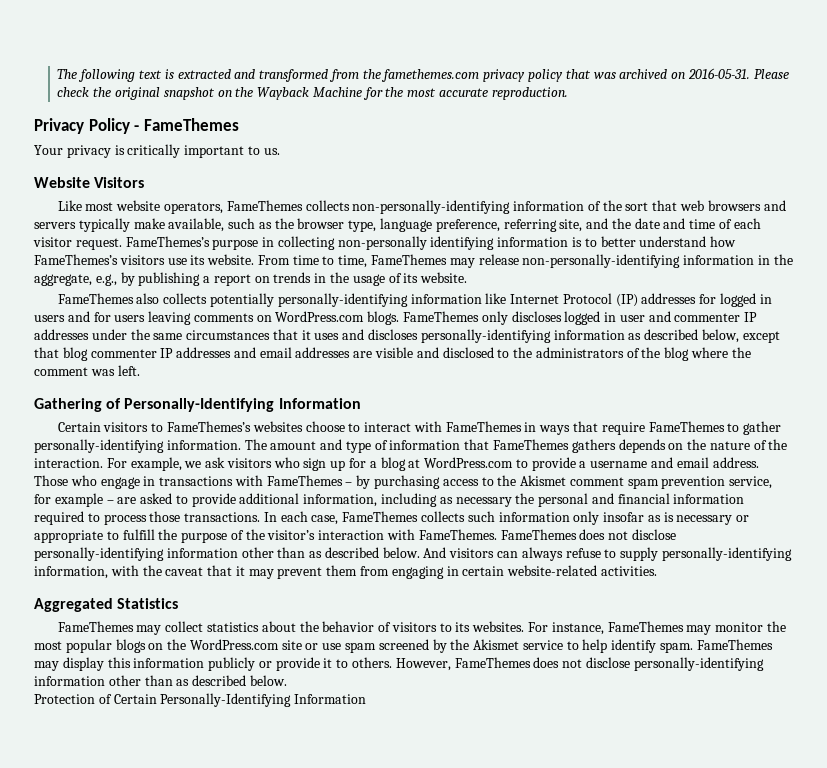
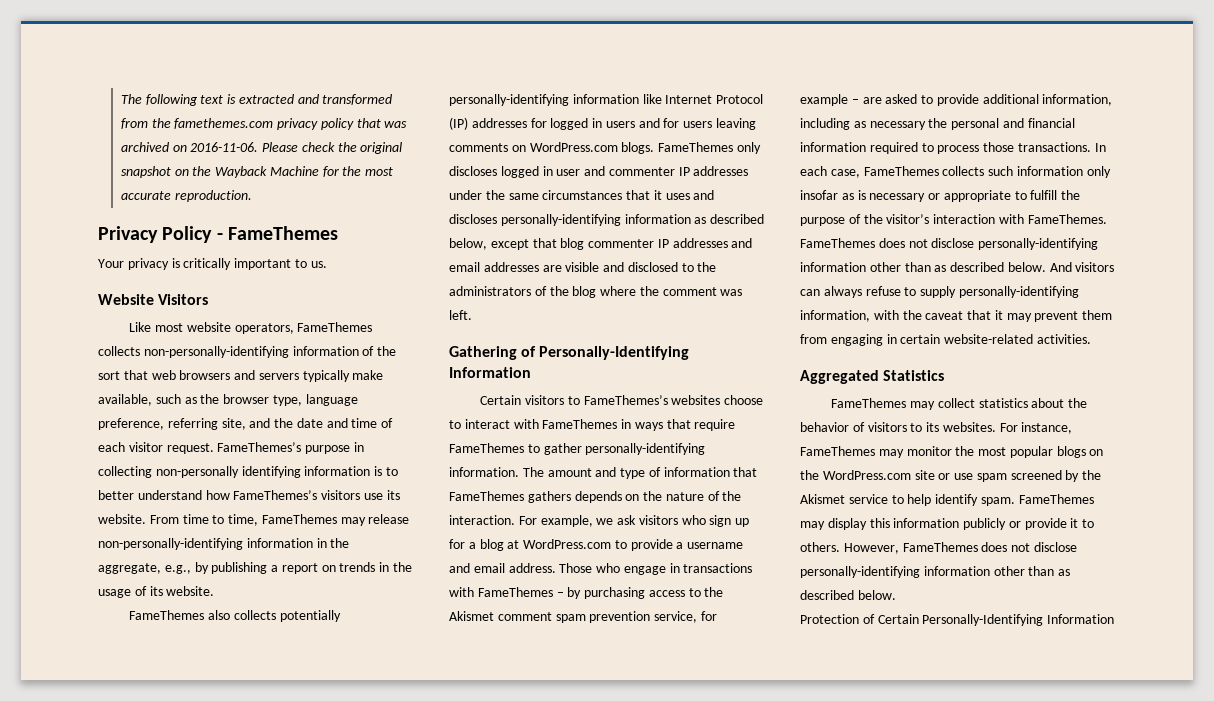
[687,68,750,79] 2016-05-31. -> [190,142,259,152] 2016-11-06.

